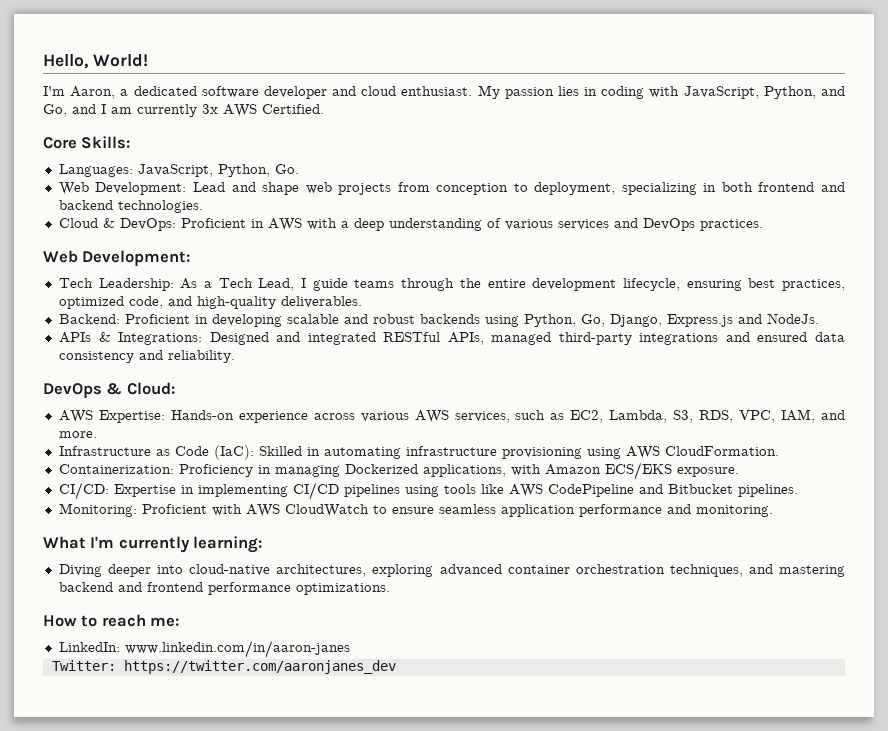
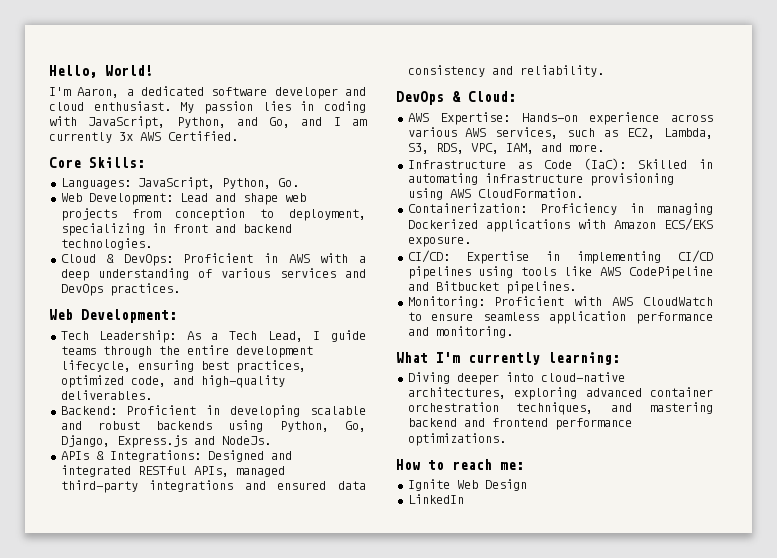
[721,182,815,192] both frontend -> [172,224,208,233] front
[422,464,506,477] applications, -> [485,219,570,232] applications
[58,640,350,658] [51,660,396,674] LinkedIn: www.linkedin.com/in/aaron-janes // Twitter: https://twitter.com/aaronjanes_dev -> [407,479,527,491] [407,494,464,504] Ignite Web Design // LinkedIn

